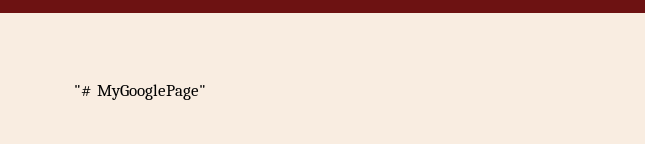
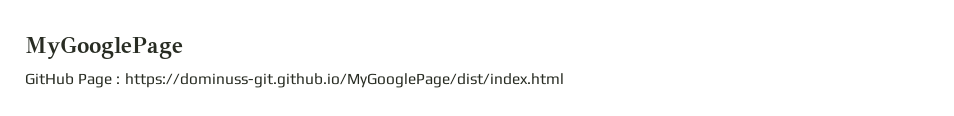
[74,84,206,100] "# MyGooglePage" -> [25,36,183,59] [25,73,564,88] MyGooglePage // GitHub Page : https://dominuss-git.github.io/MyGooglePage/dist/index.html

